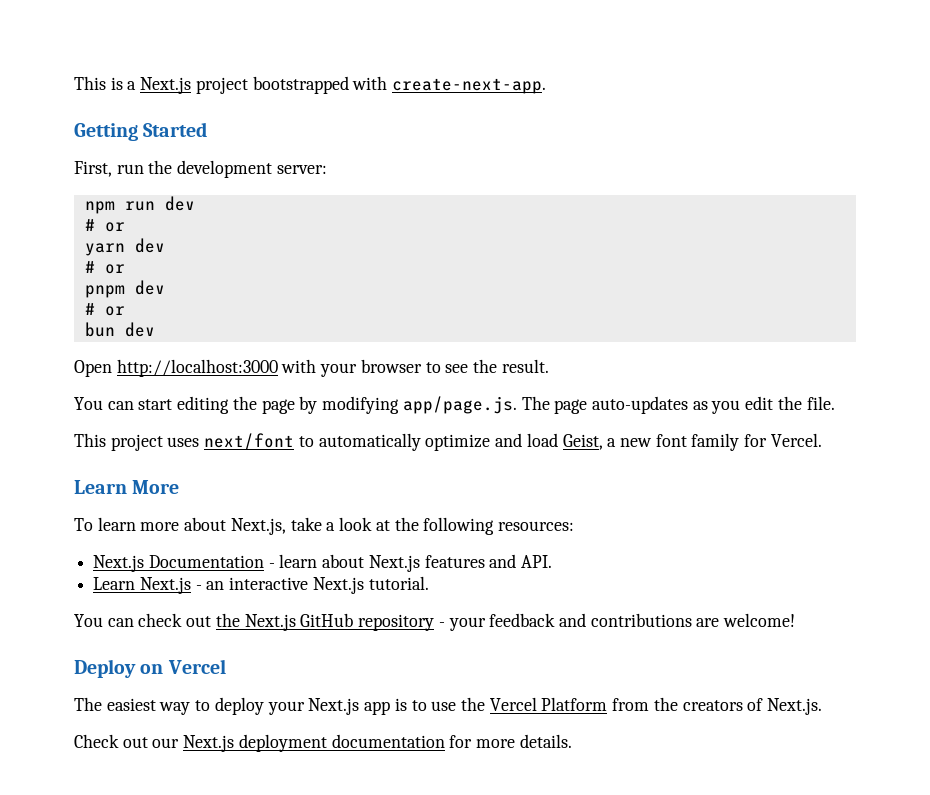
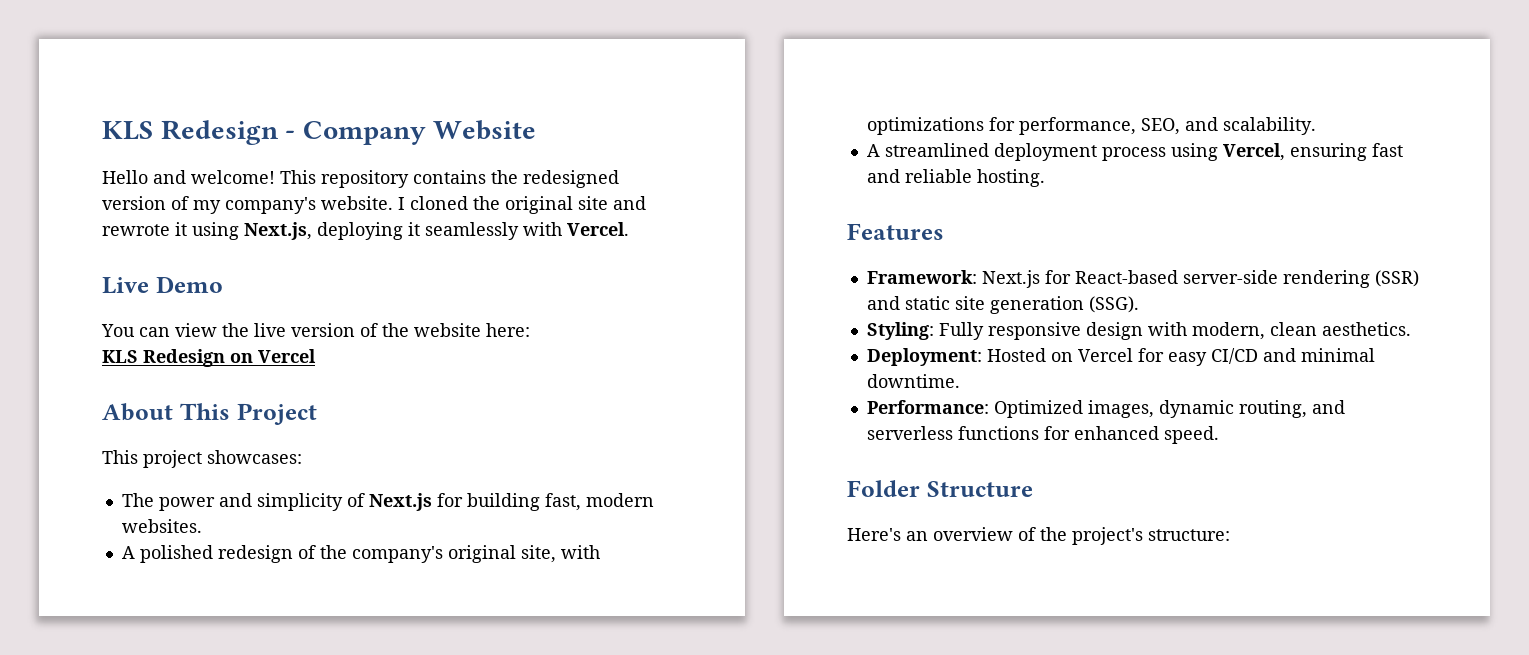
[74,76,547,94] [74,122,208,141] [74,160,327,178] [84,196,195,214] [84,219,125,232] [84,238,165,256] [84,261,125,274] [84,280,165,298] [84,303,125,316] [84,322,155,337] [74,359,549,377] [74,396,835,414] [74,433,822,451] [74,480,180,494] [74,517,574,535] [93,554,553,572] [93,576,429,594] [74,613,796,631] [74,659,226,678] [74,697,823,715] [74,734,572,752] This is a Next.js project bootstrapped with create-next-app. // Getting Started // First, run the development server: // npm run dev // # or // yarn dev // # or // pnpm dev // # or // bun dev // Open http://localhost:3000 with your browser to see the result. // You can start editing the page by modifying app/page.js. The page auto-updates as you edit the file. // This project uses next/font to automatically optimize and load Geist, a new font family for Vercel. // Learn More // To learn more about Next.js, take a look at the following resources: // Next.js Documentation - learn about Next.js features and API. // Learn Next.js - an interactive Next.js tutorial. // You can check out the Next.js GitHub repository - your feedback and contributions are welcome! // Deploy on Vercel // The easiest way to deploy your Next.js app is to use the Vercel Platform from the creators of Next.js. // Check out our Next.js deployment documentation for more details. -> [102,120,537,145] [102,170,619,188] [102,196,646,214] [102,222,629,240] [102,276,223,294] [101,323,530,337] [102,349,316,367] [102,403,317,425] [102,450,302,468] [121,493,654,511] [121,519,202,533] [121,545,600,563] [866,117,1316,135] [866,143,1403,161] [866,169,1045,187] [847,223,944,240] [866,270,1419,288] [866,296,1139,314] [866,322,1411,340] [866,348,1375,366] [866,374,960,388] [866,400,1345,418] [866,426,1219,444] [847,480,1033,497] [847,527,1230,545] KLS Redesign - Company Website // Hello and welcome! This repository contains the redesigned version of my company's website. I cloned the original site and rewrote it using Next.js, deploying it seamlessly with Vercel. // Live Demo // You can view the live version of the website here: // KLS Redesign on Vercel // About This Project // This project showcases: // The power and simplicity of Next.js for building fast, modern websites. // A polished redesign of the company's original site, with optimizations for performance, SEO, and scalability. // A streamlined deployment process using Vercel, ensuring fast and reliable hosting. // Features // Framework: Next.js for React-based server-side rendering (SSR) and static site generation (SSG). // Styling: Fully responsive design with modern, clean aesthetics. // Deployment: Hosted on Vercel for easy CI/CD and minimal downtime. // Performance: Optimized images, dynamic routing, and serverless functions for enhanced speed. // Folder Structure // Here's an overview of the project's structure:

